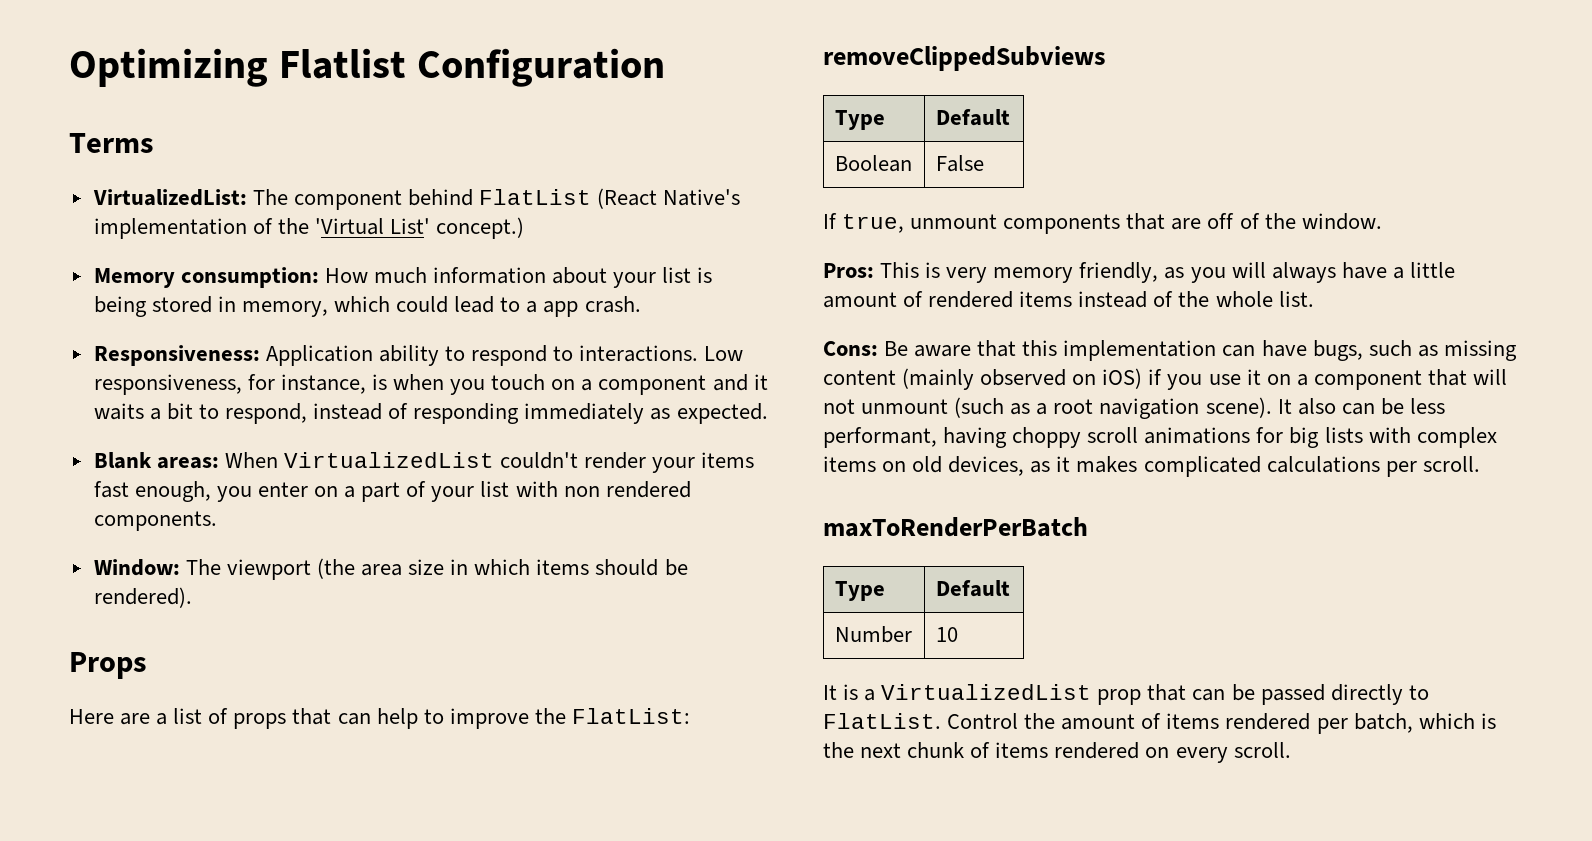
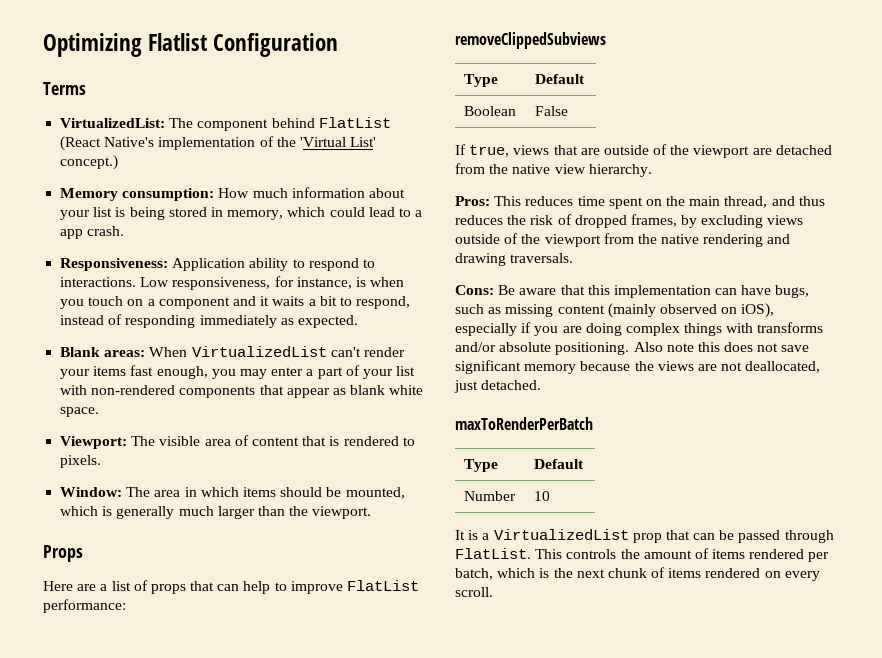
[500,452,579,469] couldn't -> [330,347,361,357] can't
[257,482,339,497] enter on -> [239,367,304,379] may enter
[563,481,691,498] [93,511,217,531] [93,558,445,580] non rendered components. // Window: The viewport (the area size -> [91,385,424,398] [60,407,100,417] [60,435,415,449] [60,455,102,468] [60,487,181,497] non-rendered components that appear as blank white space. // Viewport: The visible area of content that is rendered to pixels. // Window: The area
[93,587,192,608] rendered). -> [345,487,405,499] [60,506,372,519] mounted, which is generally much larger than the viewport.
[534,708,690,724] the FlatList: -> [347,580,420,591] [43,599,126,613] FlatList performance:
[910,214,1121,234] unmount components -> [513,145,550,155] views
[1207,213,1382,230] [823,262,1455,283] [823,291,1314,308] off of the window. // Pros: This is very memory friendly, as you will always have a little amount of rendered items instead of the whole list. -> [603,144,832,158] [455,163,652,177] [455,196,825,209] [455,214,804,228] [455,233,791,247] [455,253,574,266] outside of the viewport are detached from the native view hierarchy. // Pros: This reduces time spent on the main thread, and thus reduces the risk of dropped frames, by excluding views outside of the viewport from the native rendering and drawing traversals.
[1102,368,1507,390] [823,397,1445,419] [823,427,1497,448] [823,456,1480,477] iOS) if you use it on a component that will not unmount (such as a root navigation scene). It also can be less performant, having choppy scroll animations for big lists with complex items on old devices, as it makes complicated calculations per scroll. -> [741,303,775,318] [455,322,824,336] [455,342,810,355] [455,360,821,374] [454,380,542,393] iOS), especially if you are doing complex things with transforms and/or absolute positioning. Also note this does not save significant memory because the views are not deallocated, just detached.
[1330,684,1429,705] [823,713,1019,729] directly to FlatList. Control -> [784,530,834,543] [455,548,617,559] through FlatList. This controls

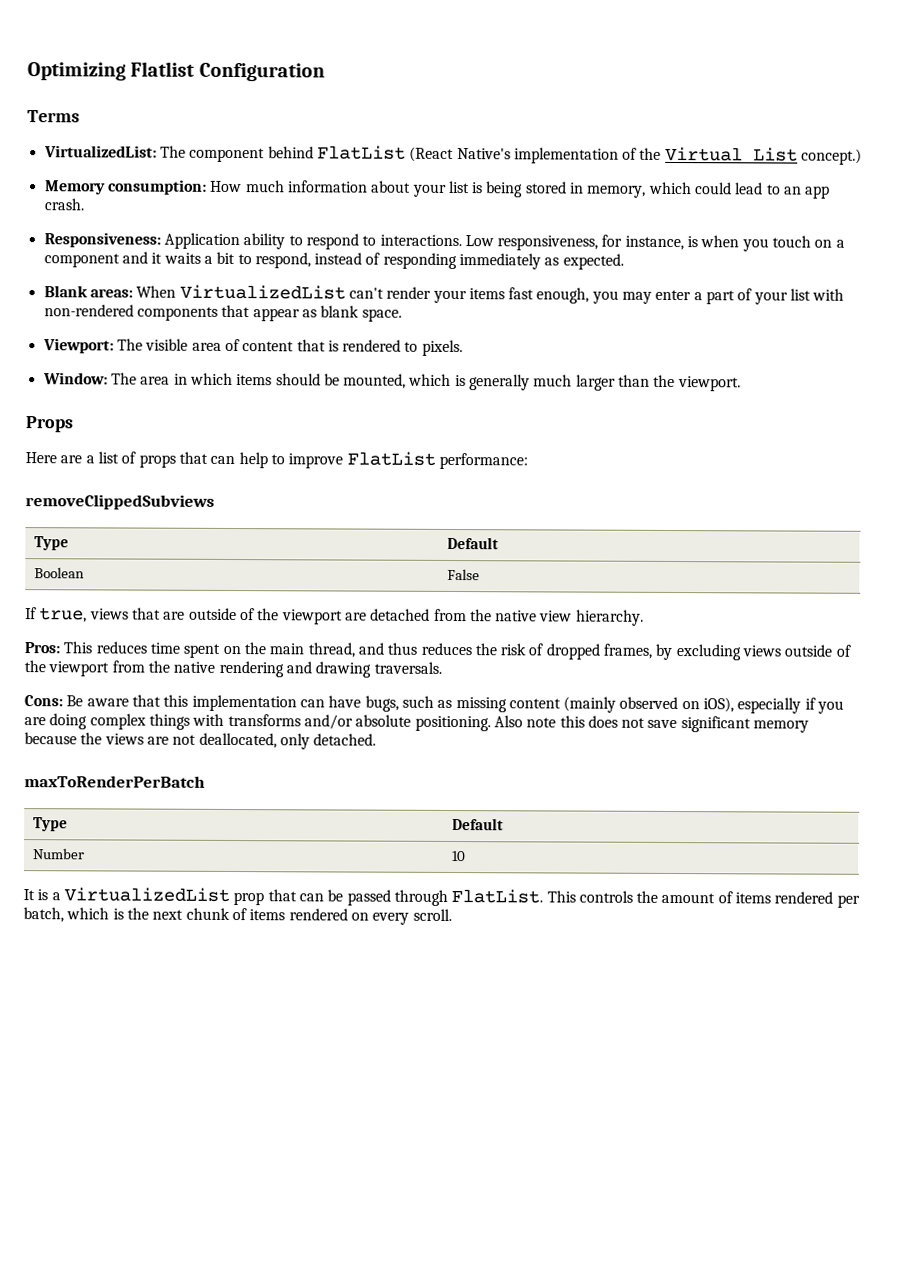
[299,137,377,147] 'Virtual List' -> [664,146,798,162] Virtual List
[415,210,423,217] a -> [784,186,803,195] an
[389,385,424,395] white -> (360, 311) none
[454,380,478,393] just -> [279,733,310,750] only

